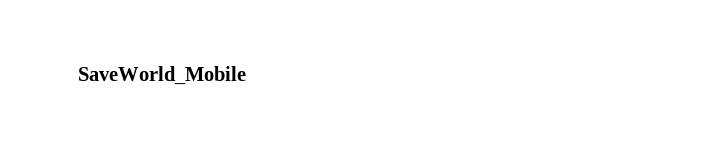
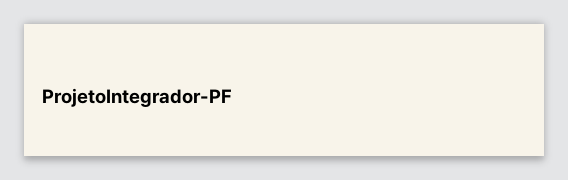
[78,66,246,85] SaveWorld_Mobile -> [42,88,232,107] ProjetoIntegrador-PF

